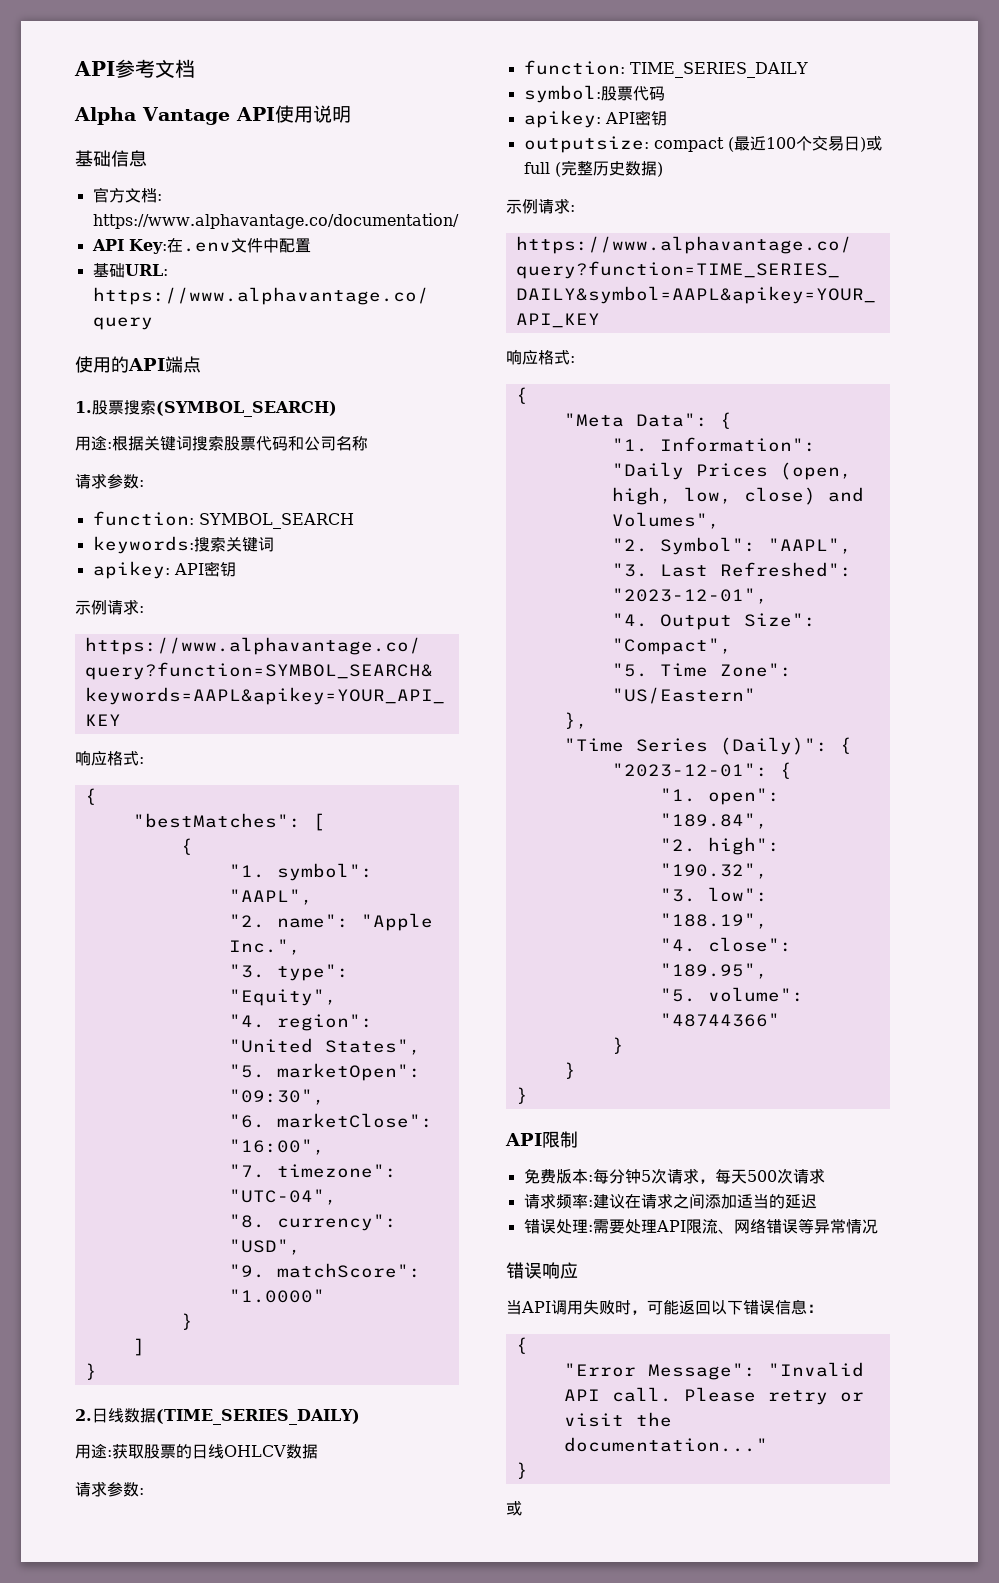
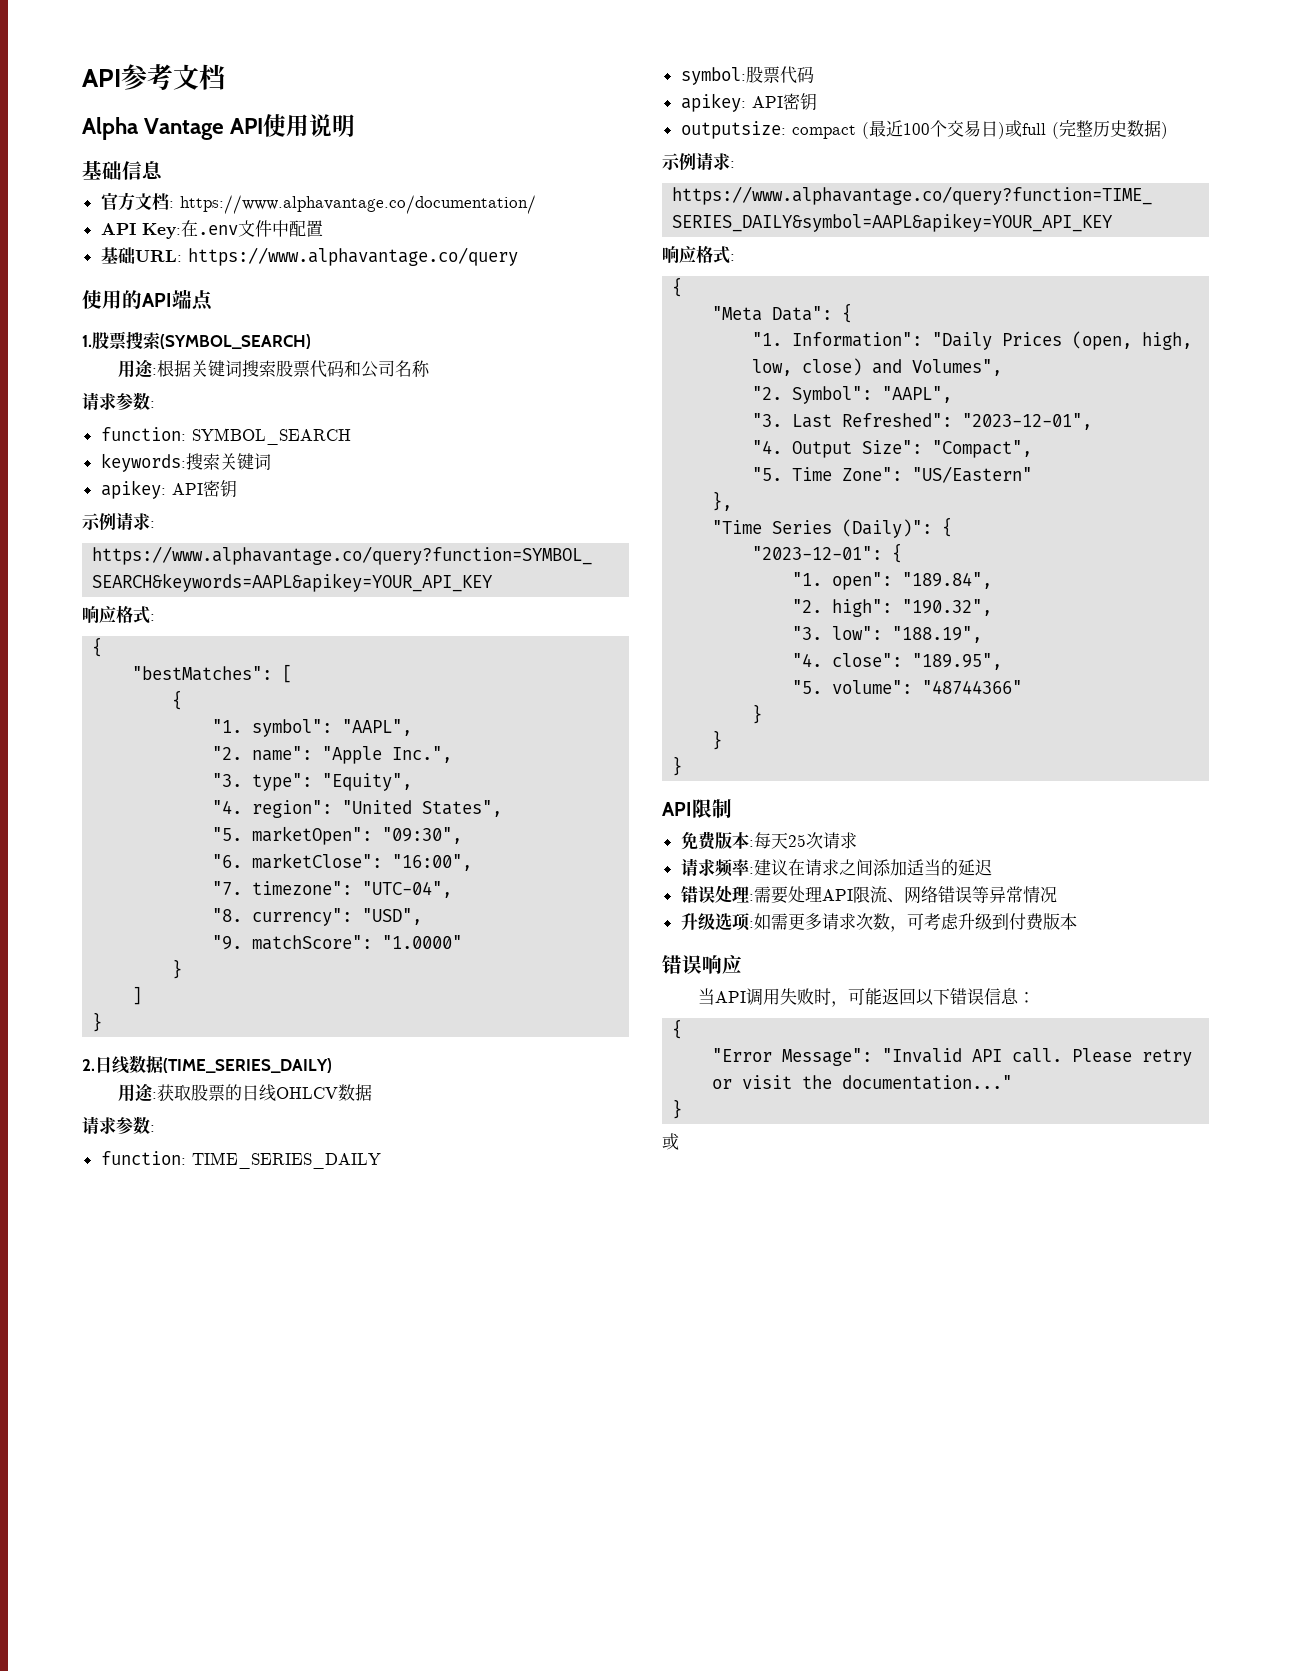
[608,1168,777,1184] 分钟5次请求，每天500 -> [770,832,806,849] 天25
(878, 1226) none -> [680,913,1077,932] // 升级选项:如需更多请求次数，可考虑升级到付费版本

